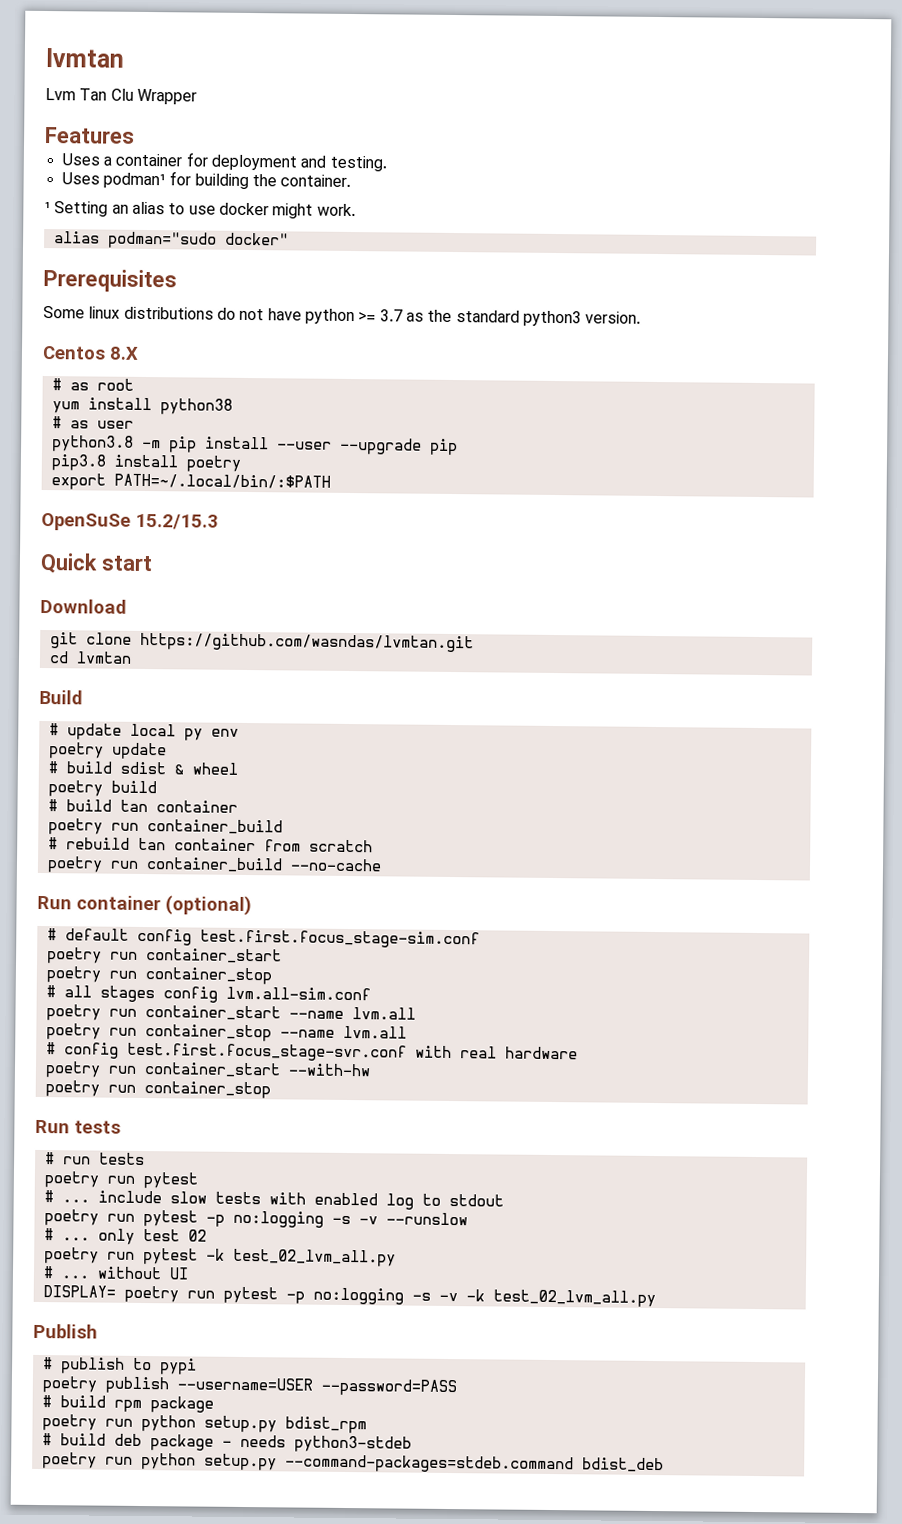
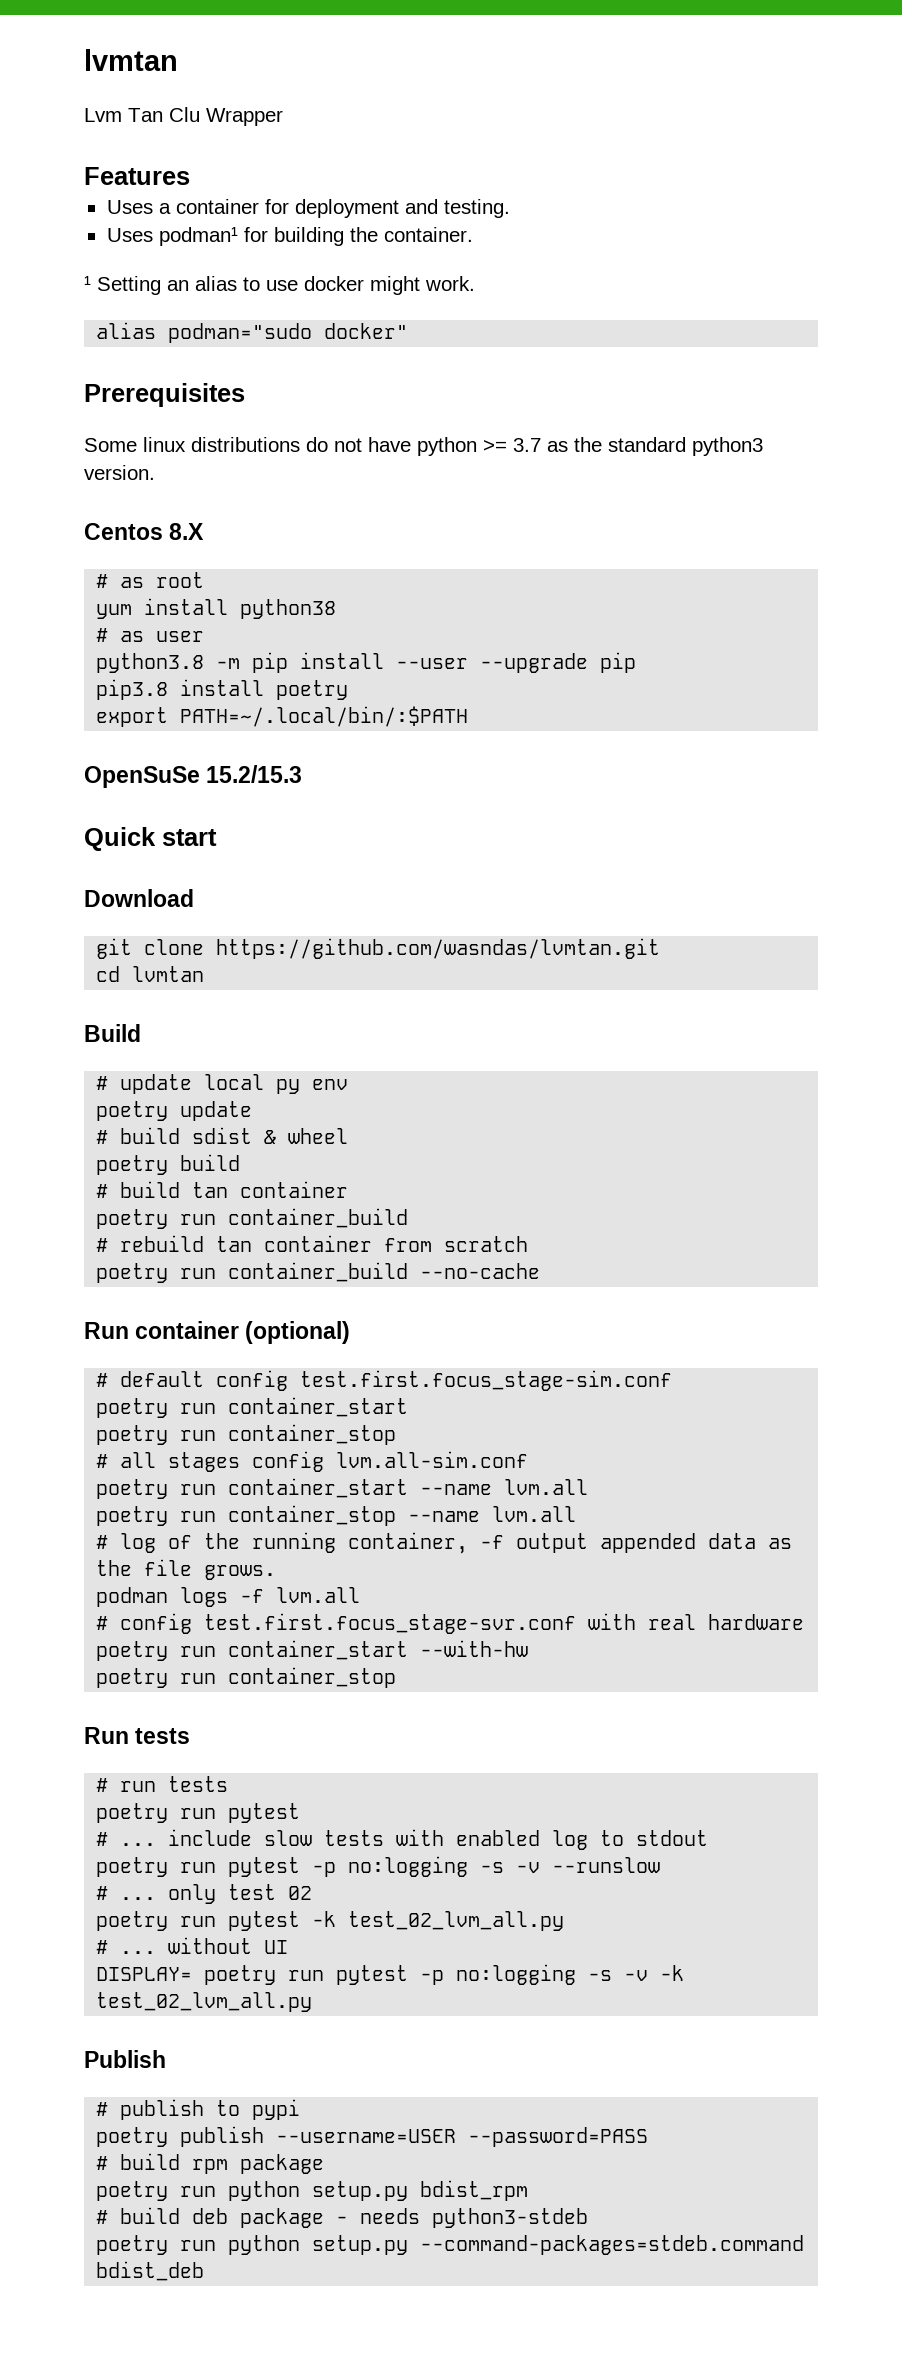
(407, 1032) none -> [96,1532,793,1554] [96,1559,277,1580] [96,1587,361,1607] // # log of the running container, -f output appended data as the file grows. // podman logs -f lvm.all

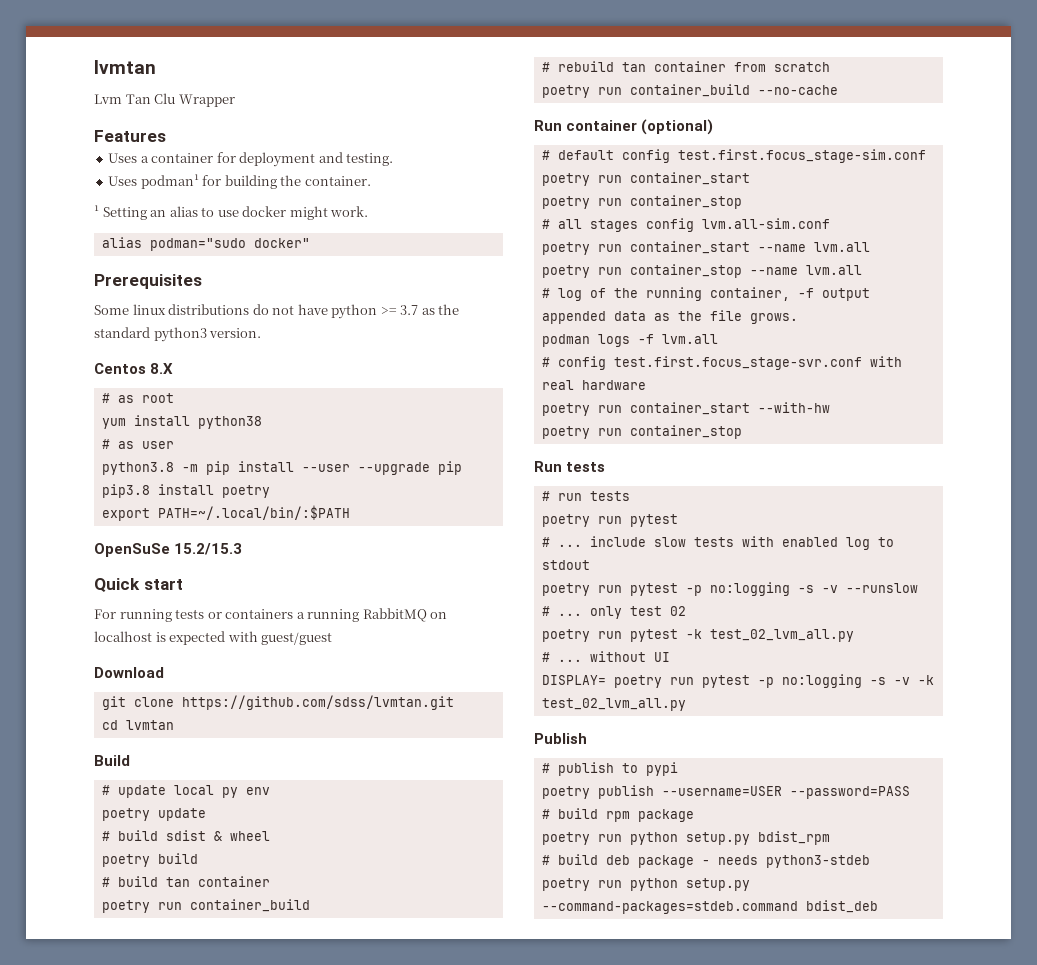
(217, 837) none -> [94,608,448,622] [94,631,333,645] // For running tests or containers a running RabbitMQ on localhost is expected with guest/guest
[216,938,661,959] https://github.com/wasndas/lvmtan.git -> [181,695,454,710] https://github.com/sdss/lvmtan.git

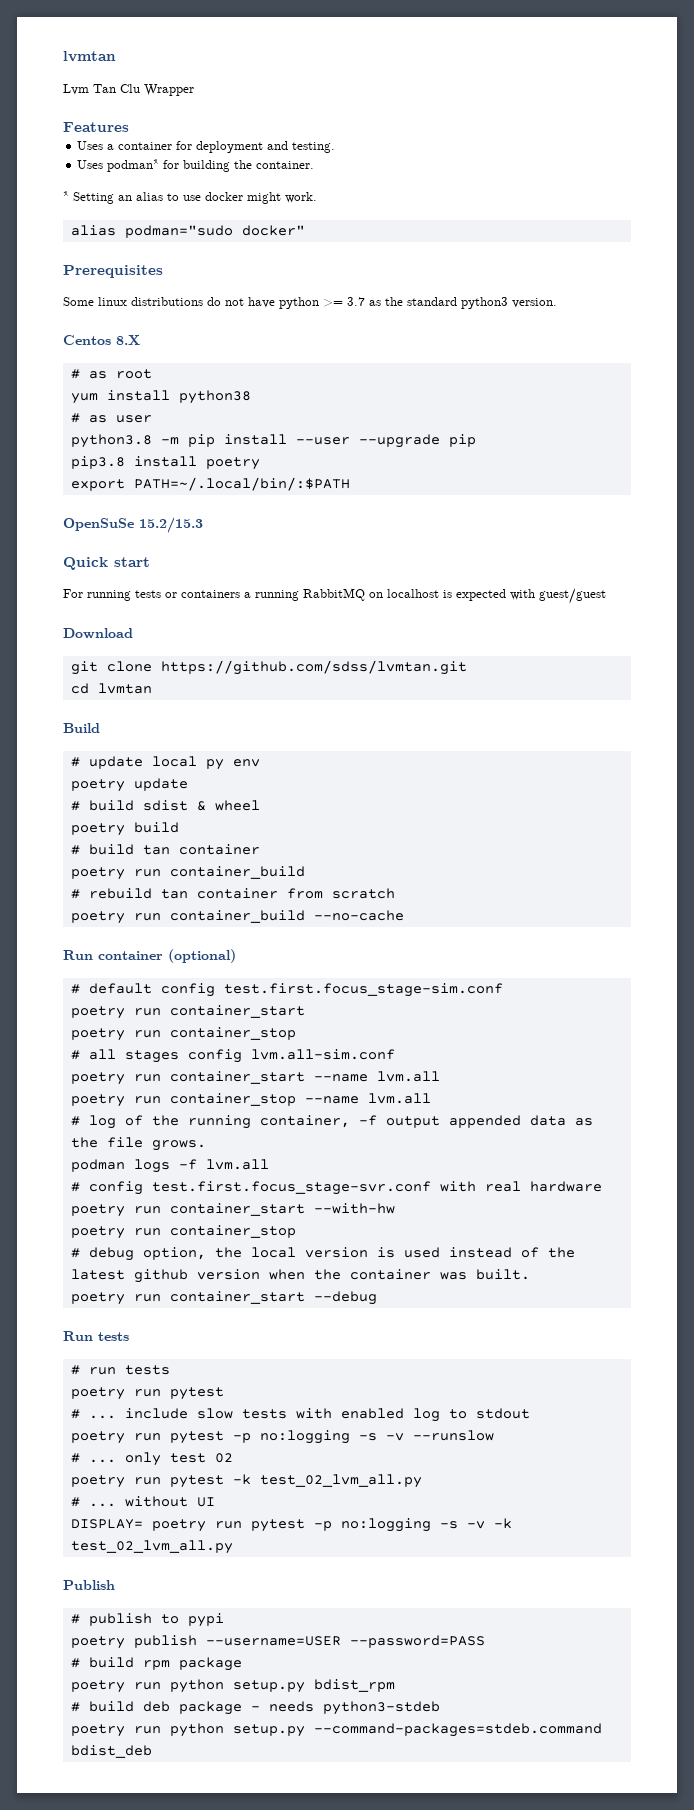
(742, 432) none -> [70,1247,575,1261] [70,1269,530,1283] [70,1291,377,1305] // # debug option, the local version is used instead of the latest github version when the container was built. // poetry run container_start --debug

